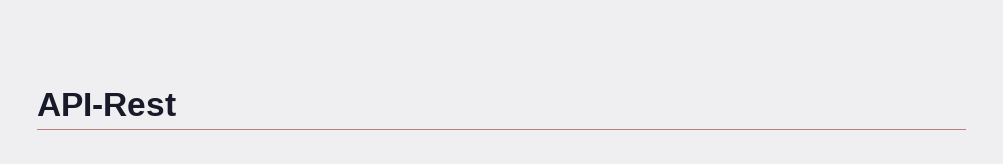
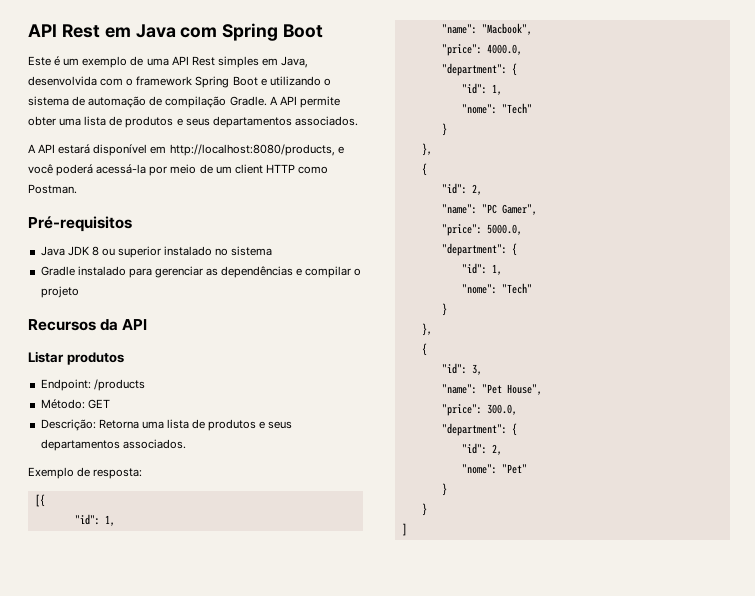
[37,93,176,116] API-Rest -> [28,23,324,41] [28,56,309,68] [28,76,331,88] [28,96,340,108] [28,116,358,128] [28,144,344,156] [28,164,328,176] [28,184,77,194] [28,216,132,232] [40,246,273,258] [40,266,362,278] [40,286,79,298] [28,319,148,331] [28,351,124,365] [40,379,145,391] [40,399,110,409] [40,419,293,431] [40,439,186,451] [28,467,143,479] [34,494,45,507] [74,514,115,526] [441,23,532,35] [441,44,522,56] [441,63,517,76] [461,83,502,95] [461,103,532,114] [441,123,447,136] [421,143,432,156] [421,163,427,176] [441,183,482,195] [441,204,537,215] [441,224,522,236] [441,243,517,256] [461,263,502,275] [461,283,532,294] [441,303,447,316] [421,323,432,336] [421,343,427,356] [441,363,482,375] [441,384,542,395] [441,404,517,416] [441,423,517,436] [461,443,502,455] [461,464,527,474] [441,483,447,496] [421,503,427,516] [401,523,407,536] API Rest em Java com Spring Boot // Este é um exemplo de uma API Rest simples em Java, desenvolvida com o framework Spring Boot e utilizando o sistema de automação de compilação Gradle. A API permite obter uma lista de produtos e seus departamentos associados. // A API estará disponível em http://localhost:8080/products, e você poderá acessá-la por meio de um client HTTP como Postman. // Pré-requisitos // Java JDK 8 ou superior instalado no sistema // Gradle instalado para gerenciar as dependências e compilar o projeto // Recursos da API // Listar produtos // Endpoint: /products // Método: GET // Descrição: Retorna uma lista de produtos e seus departamentos associados. // Exemplo de resposta: // [{ // "id": 1, // "name": "Macbook", // "price": 4000.0, // "department": { // "id": 1, // "nome": "Tech" // } // }, // { // "id": 2, // "name": "PC Gamer", // "price": 5000.0, // "department": { // "id": 1, // "nome": "Tech" // } // }, // { // "id": 3, // "name": "Pet House", // "price": 300.0, // "department": { // "id": 2, // "nome": "Pet" // } // } // ]

